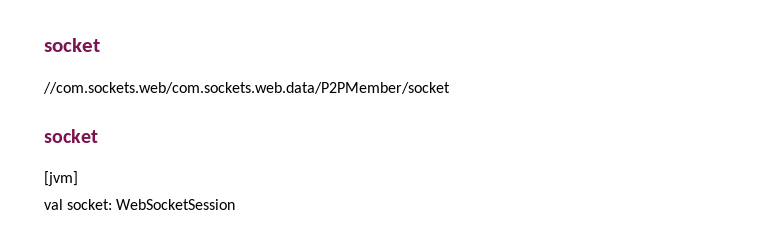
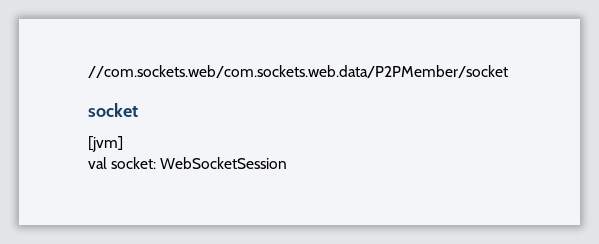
[44,38,100,52] socket // -> (88, 71) none

